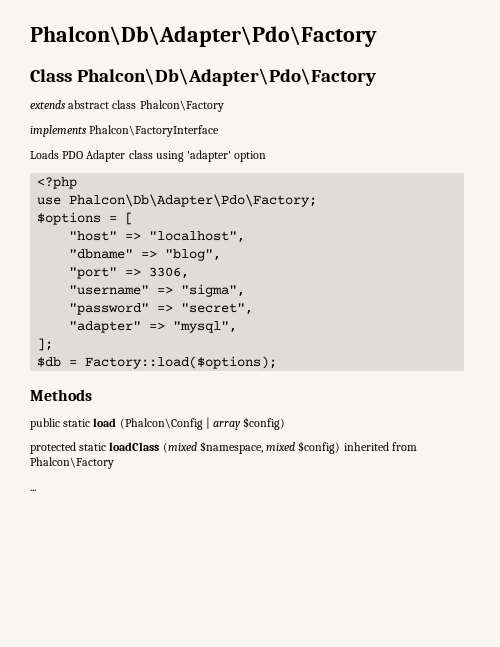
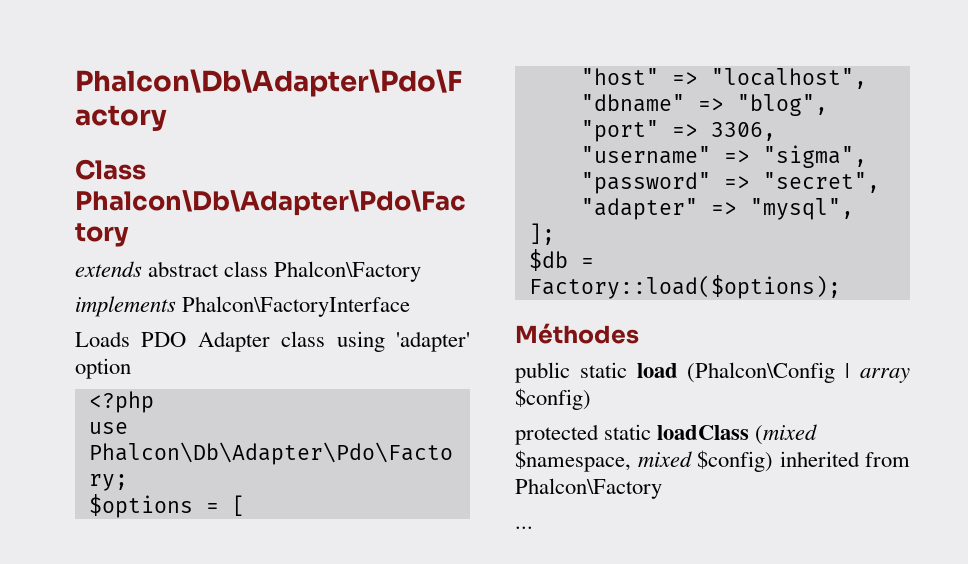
[30,389,92,401] Methods -> [515,323,639,344] Méthodes

